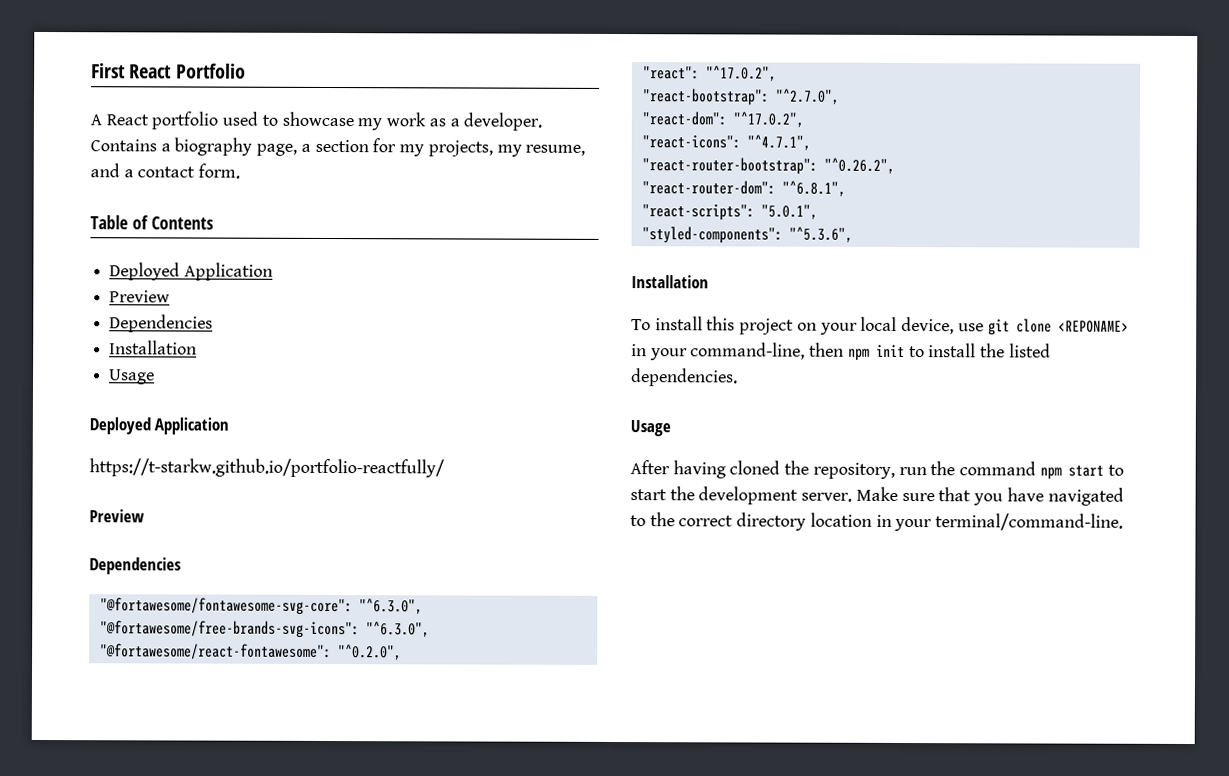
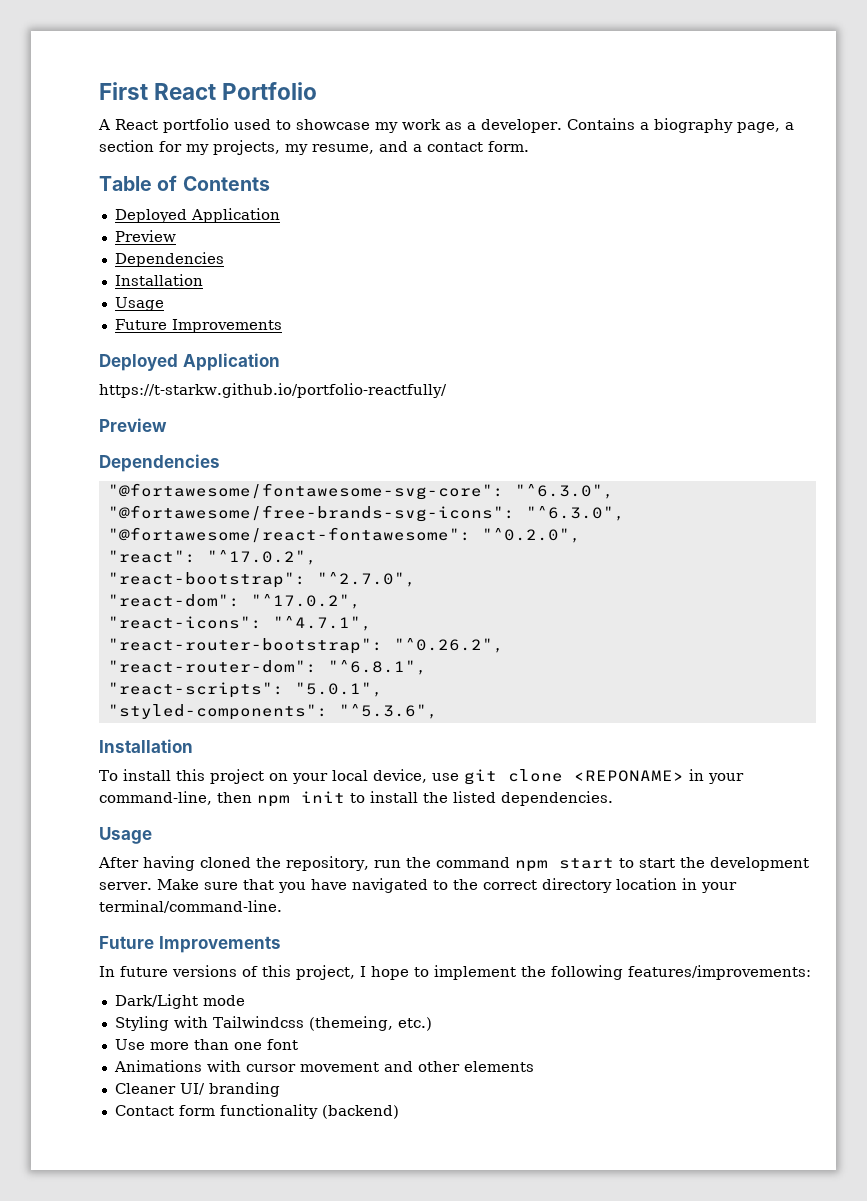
(156, 377) none -> [114,319,282,333] // Future Improvements
(1124, 522) none -> [99,936,281,953] [99,965,811,980] [114,994,245,1009] [114,1016,432,1031] [114,1039,298,1050] [113,1060,534,1072] [114,1082,280,1097] [114,1104,399,1119] // Future Improvements // In future versions of this project, I hope to implement the following features/improvements: // Dark/Light mode // Styling with Tailwindcss (themeing, etc.) // Use more than one font // Animations with cursor movement and other elements // Cleaner UI/ branding // Contact form functionality (backend)

